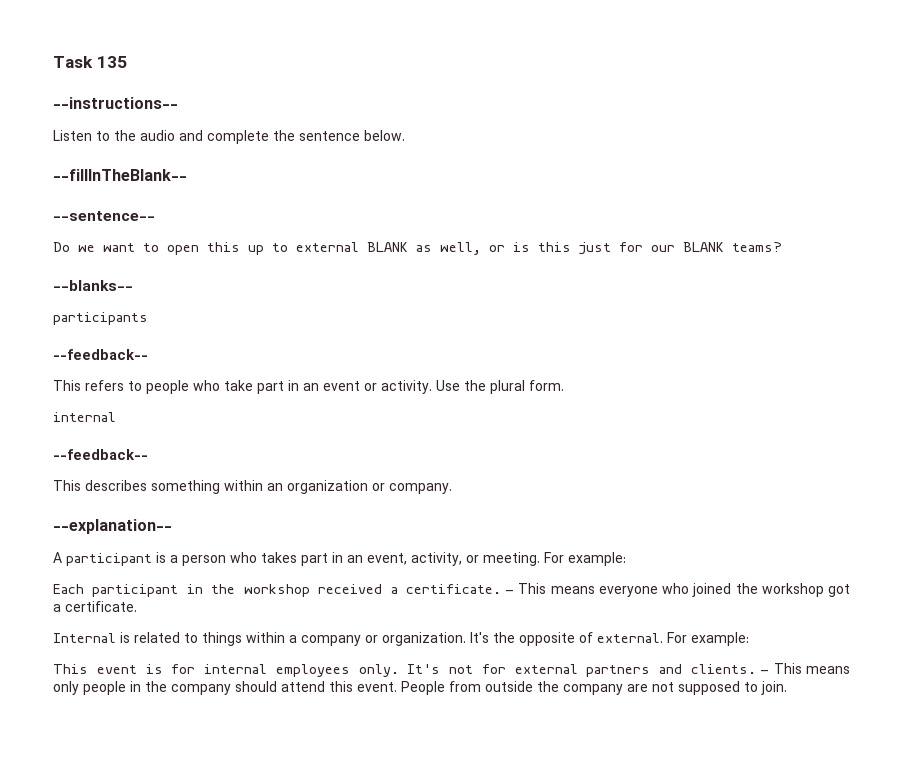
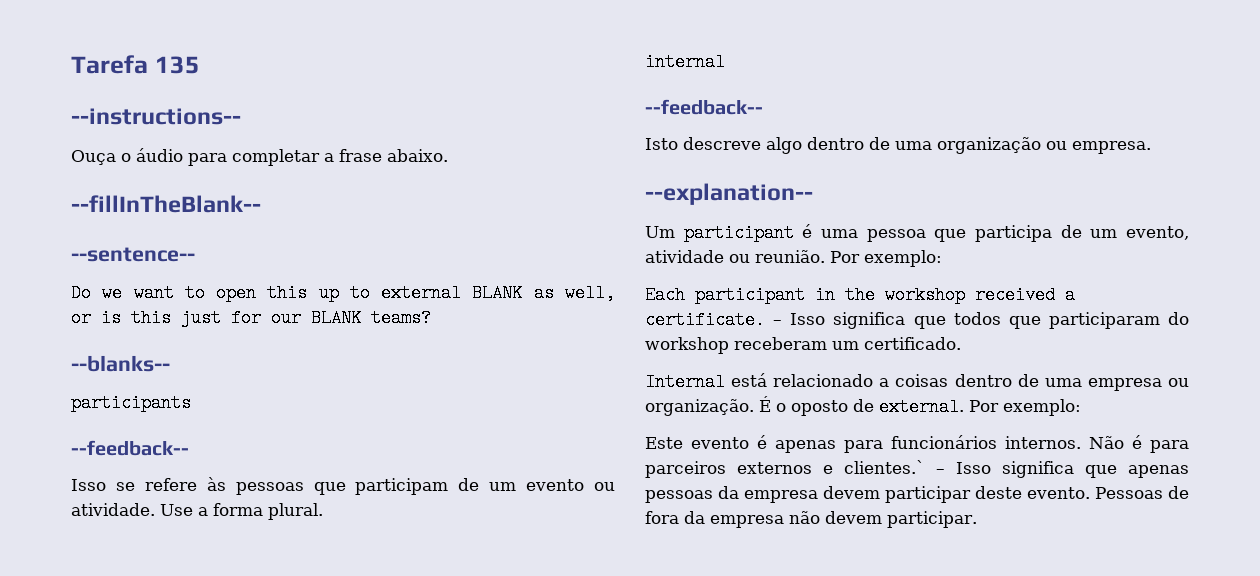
[53,56,93,68] Task -> [71,55,148,74] Tarefa
[53,130,405,144] Listen to the audio and complete the sentence below. -> [71,148,448,166] Ouça o áudio para completar a frase abaixo.
[53,380,564,394] [53,412,116,422] [53,449,148,460] [53,480,452,494] [53,519,172,534] [53,552,626,566] This refers to people who take part in an event or activity. Use the plural form. // internal // --feedback-- // This describes something within an organization or company. // --explanation-- // A participant is a person who takes part in an event, activity, or meeting. For example: -> [71,477,615,495] [71,503,323,520] [645,53,725,71] [645,99,763,115] [645,137,1151,154] [645,183,813,205] [645,224,1189,242] [645,250,942,267] Isso se refere às pessoas que participam de um evento ou atividade. Use a forma plural. // internal // --feedback-- // Isto descreve algo dentro de uma organização ou empresa. // --explanation-- // Um participant é uma pessoa que participa de um evento, atividade ou reunião. Por exemplo:
[518,583,851,597] [53,601,137,612] [53,632,749,646] [53,663,850,677] [53,681,787,695] This means everyone who joined the workshop got a certificate. // Internal is related to things within a company or organization. It's the opposite of external. For example: // This event is for internal employees only. It's not for external partners and clients. – This means only people in the company should attend this event. People from outside the company are not supposed to join. -> [790,312,1189,329] [645,337,961,354] [645,373,1189,391] [645,396,1081,416] [645,435,1189,453] [645,460,1189,478] [645,486,1189,503] [645,511,977,528] Isso significa que todos que participaram do workshop receberam um certificado. // Internal está relacionado a coisas dentro de uma empresa ou organização. É o oposto de external. Por exemplo: // Este evento é apenas para funcionários internos. Não é para parceiros externos e clientes.` – Isso significa que apenas pessoas da empresa devem participar deste evento. Pessoas de fora da empresa não devem participar.

